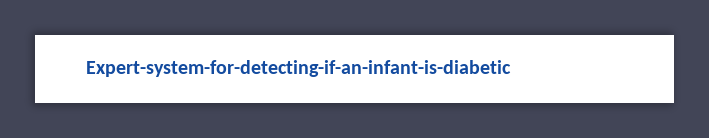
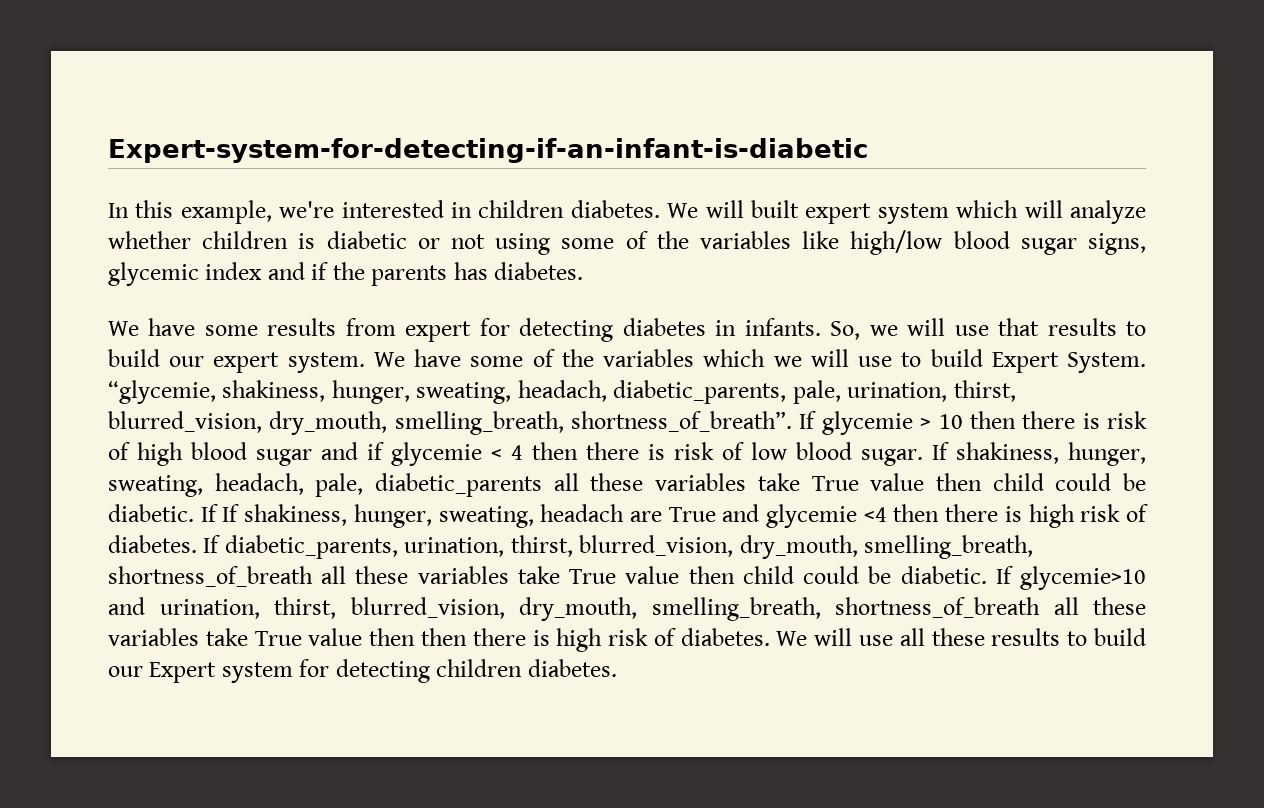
(511, 68) none -> [108,200,1146,224] [108,230,1147,255] [108,262,584,286] [108,318,1146,342] [108,349,1147,373] [108,380,1016,404] [108,411,1147,435] [108,442,1146,466] [108,473,1147,497] [108,504,1149,528] [108,535,1034,559] [108,566,1147,590] [108,597,1146,621] [108,628,1146,652] [108,659,617,683] // In this example, we're interested in children diabetes. We will built expert system which will analyze whether children is diabetic or not using some of the variables like high/low blood sugar signs, glycemic index and if the parents has diabetes. // We have some results from expert for detecting diabetes in infants. So, we will use that results to build our expert system. We have some of the variables which we will use to build Expert System. “glycemie, shakiness, hunger, sweating, headach, diabetic_parents, pale, urination, thirst, blurred_vision, dry_mouth, smelling_breath, shortness_of_breath”. If glycemie > 10 then there is risk of high blood sugar and if glycemie < 4 then there is risk of low blood sugar. If shakiness, hunger, sweating, headach, pale, diabetic_parents all these variables take True value then child could be diabetic. If If shakiness, hunger, sweating, headach are True and glycemie <4 then there is high risk of diabetes. If diabetic_parents, urination, thirst, blurred_vision, dry_mouth, smelling_breath, shortness_of_breath all these variables take True value then child could be diabetic. If glycemie>10 and urination, thirst, blurred_vision, dry_mouth, smelling_breath, shortness_of_breath all these variables take True value then then there is high risk of diabetes. We will use all these results to build our Expert system for detecting children diabetes.

